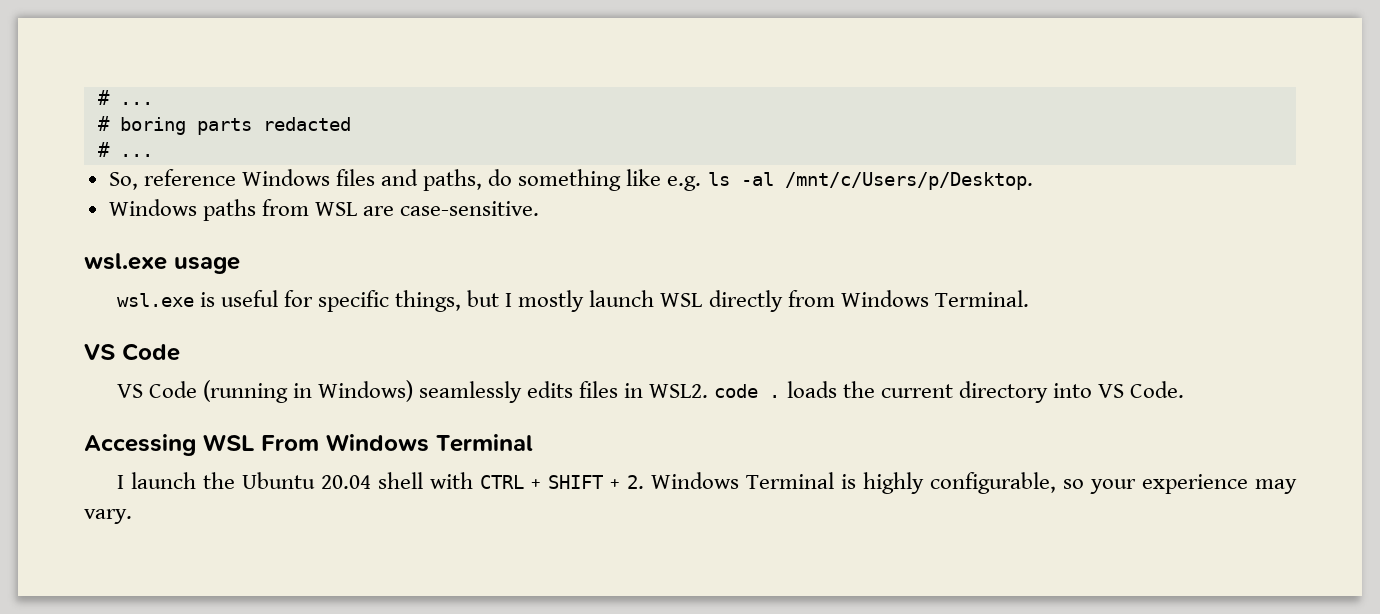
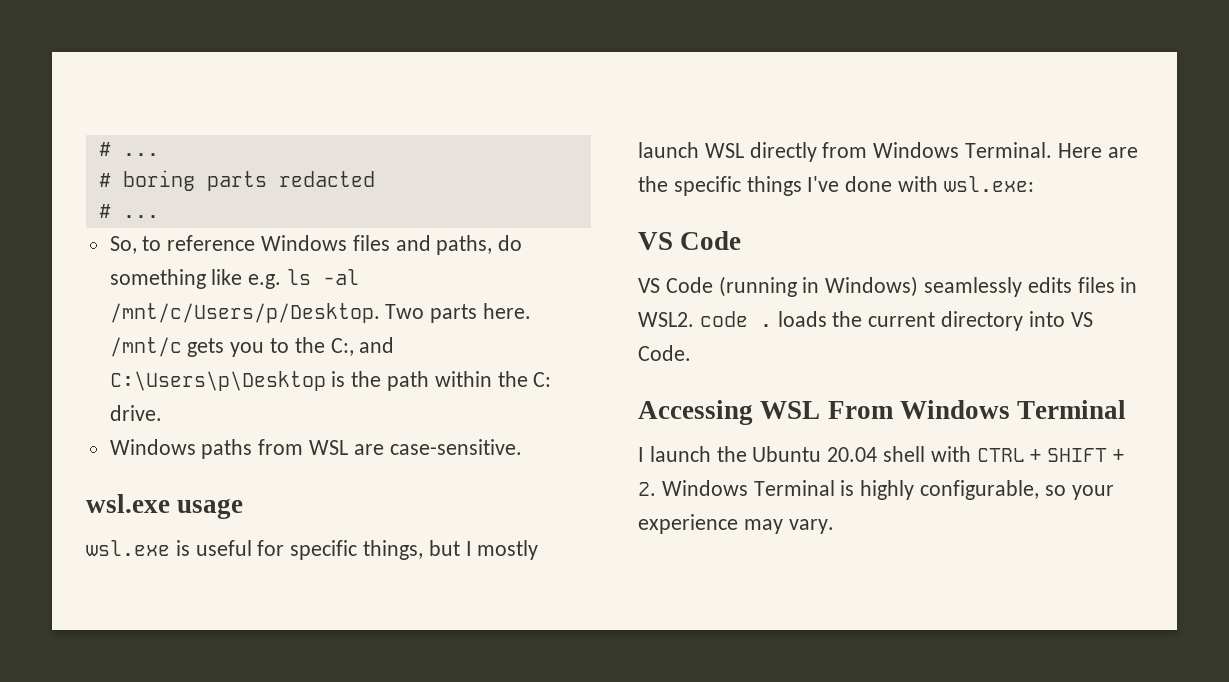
(138, 181) none -> [142,236,162,251] to
(1033, 181) none -> [385,303,532,323] [109,337,395,357] [109,371,552,391] [109,405,162,421] Two parts here. /mnt/c gets you to the C:, and C:\Users\p\Desktop is the path within the C: drive.
(1029, 298) none -> [1057,143,1138,158] [638,176,1034,196] Here are the specific things I've done with wsl.exe:

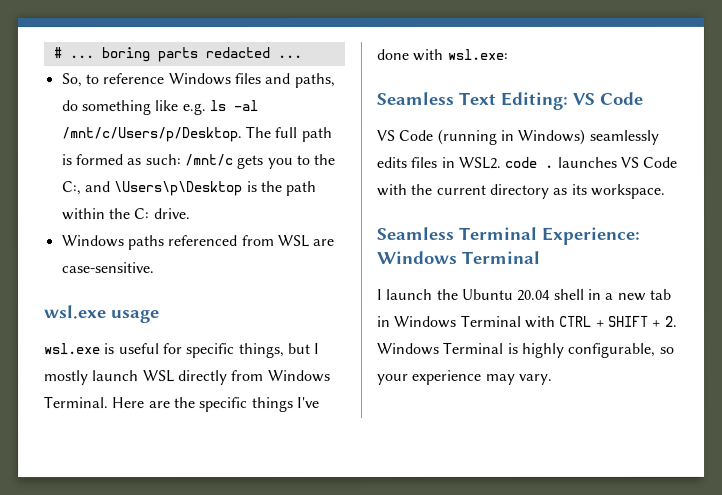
[98,142,159,156] [98,173,111,187] # ... // # -> [52,47,94,59] # ...
[98,204,111,218] // # -> (270, 53) none
[385,303,532,323] Two parts here. -> [244,126,332,143] [60,154,181,166] The full path is formed as such:
[109,371,326,391] C:\Users\p\Desktop -> [113,181,243,197] \Users\p\Desktop
(253, 449) none -> [167,235,238,247] referenced
(1034, 184) none -> [376,91,568,110] Seamless Text Editing:
[777,311,1093,331] [638,345,691,361] [638,400,894,425] loads the current directory into VS Code. // Accessing WSL From -> [556,156,678,168] [376,183,665,199] [376,226,640,245] launches VS Code with the current directory as its workspace. // Seamless Terminal Experience:
(926, 454) none -> [587,288,672,301] [377,314,522,328] in a new tab in Windows Terminal

